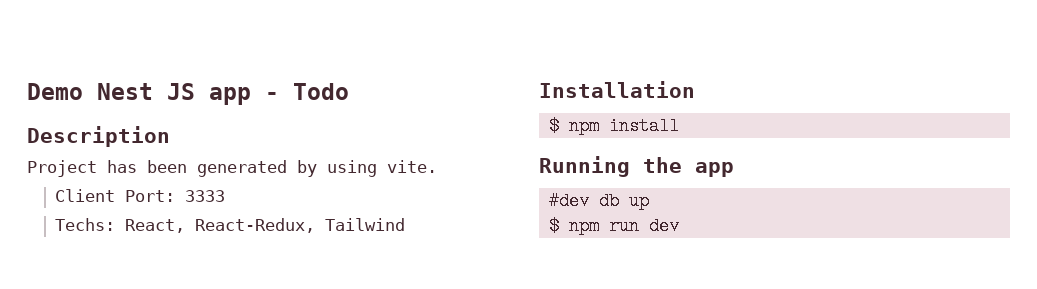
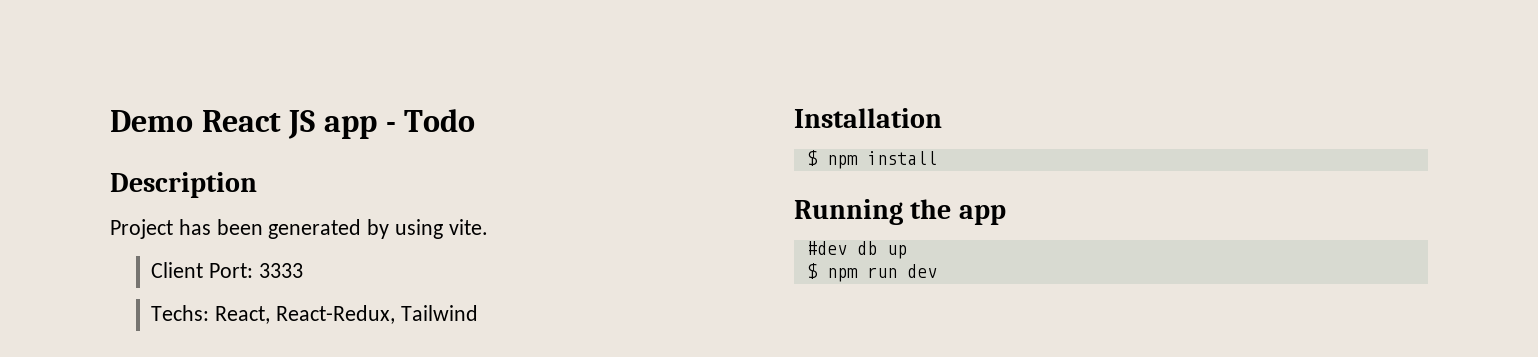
[97,83,153,100] Nest -> [201,110,281,132] React

